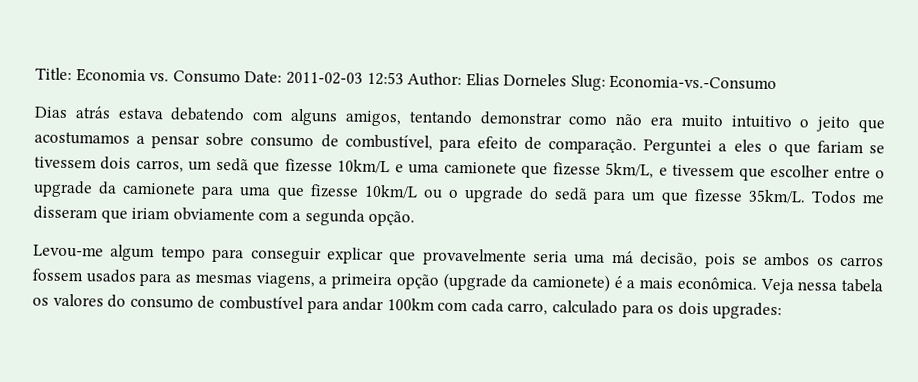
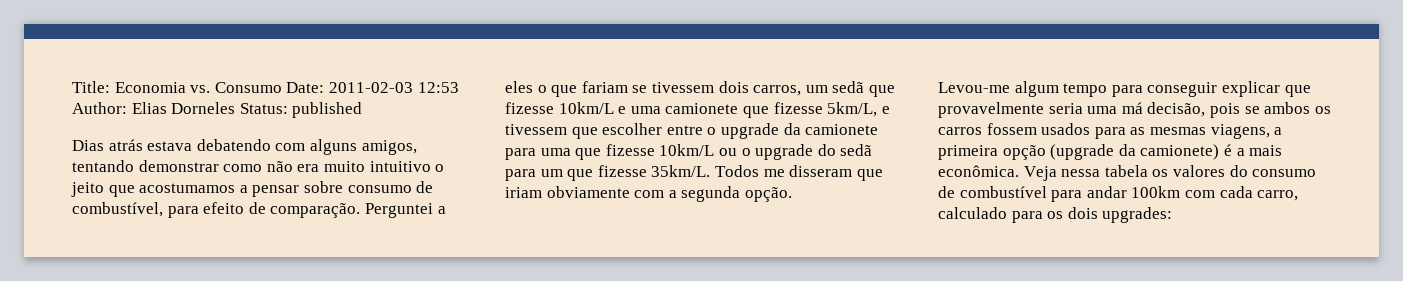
[570,74,778,91] Slug: Economia-vs.-Consumo -> [239,102,363,118] Status: published

